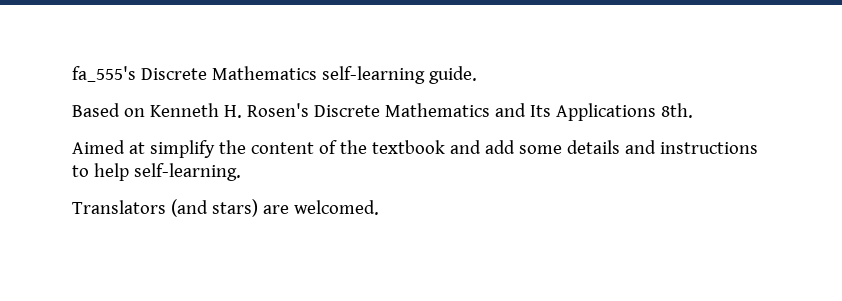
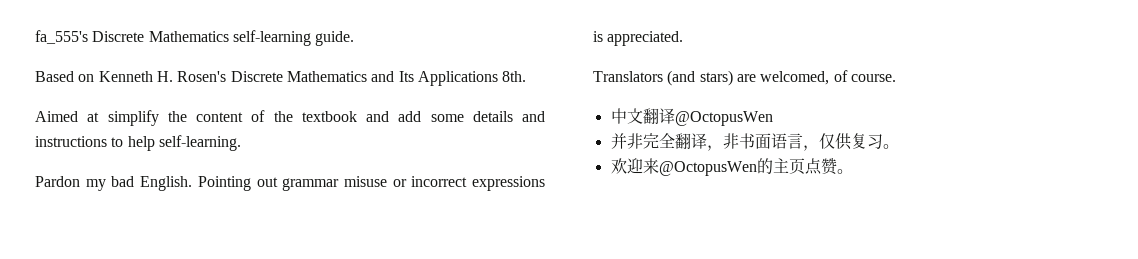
[72,199,379,217] Translators (and stars) are welcomed. -> [35,176,545,191] [593,31,684,46] [593,70,896,86] [610,108,773,126] [610,133,899,151] [610,157,853,176] Pardon my bad English. Pointing out grammar misuse or incorrect expressions is appreciated. // Translators (and stars) are welcomed, of course. // 中文翻译@OctopusWen // 并非完全翻译，非书面语言，仅供复习。 // 欢迎来@OctopusWen的主页点赞。

